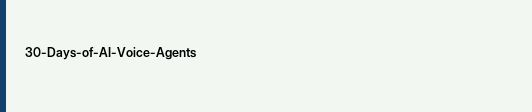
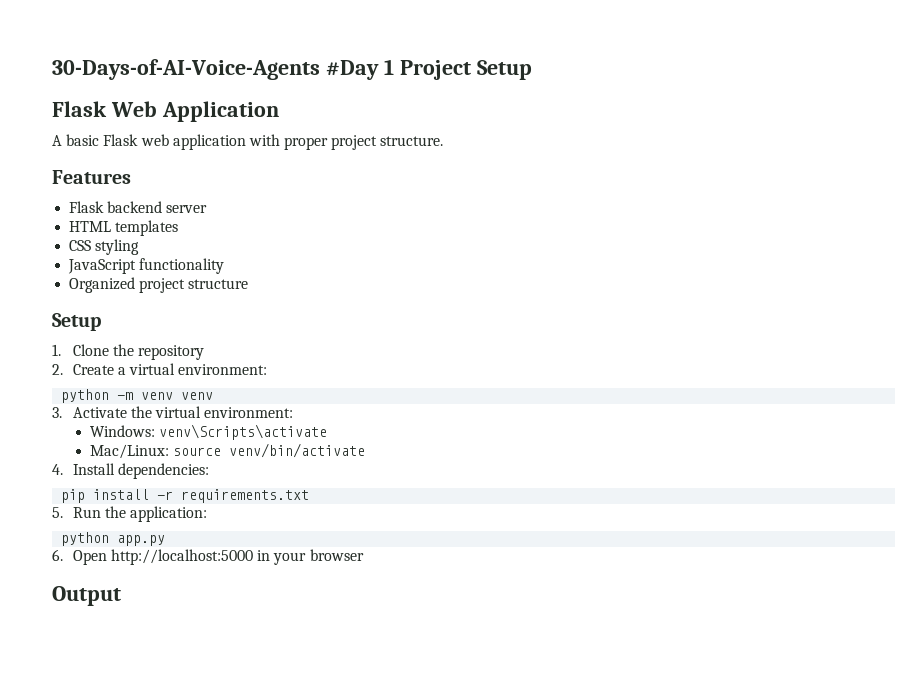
(196, 53) none -> [325,59,532,80] [52,101,279,122] [52,134,444,150] [52,170,131,184] [69,201,208,213] [69,220,179,236] [69,239,140,255] [68,258,225,274] [69,277,249,293] [52,313,101,331] [52,344,205,360] [52,363,268,375] [61,389,214,403] [52,406,294,418] [89,424,328,440] [89,443,366,459] [52,463,210,479] [61,489,310,503] [52,506,208,522] [61,532,166,546] [52,549,364,565] [52,586,121,606] #Day 1 Project Setup // Flask Web Application // A basic Flask web application with proper project structure. // Features // Flask backend server // HTML templates // CSS styling // JavaScript functionality // Organized project structure // Setup // 1. Clone the repository // 2. Create a virtual environment: // python -m venv venv // 3. Activate the virtual environment: // Windows: venv\Scripts\activate // Mac/Linux: source venv/bin/activate // 4. Install dependencies: // pip install -r requirements.txt // 5. Run the application: // python app.py // 6. Open http://localhost:5000 in your browser // Output

